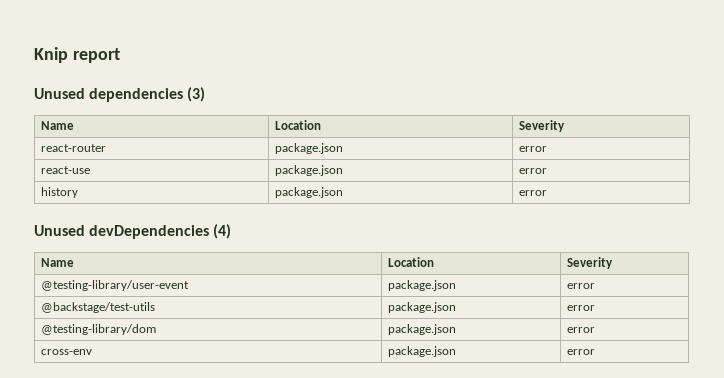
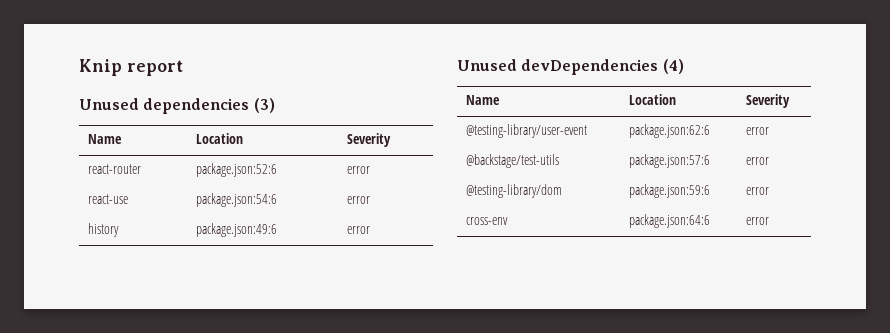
[275,143,344,154] package.json -> [195,163,277,177] package.json:52:6
[275,165,344,176] package.json -> [195,193,277,207] package.json:54:6
[275,187,344,198] package.json -> [195,223,277,237] package.json:49:6
[388,280,457,291] package.json -> [628,124,710,138] package.json:62:6
[388,302,457,313] package.json -> [628,154,710,168] package.json:57:6
[388,324,457,335] package.json -> [628,184,710,198] package.json:59:6
[388,346,457,357] package.json -> [628,214,710,228] package.json:64:6

